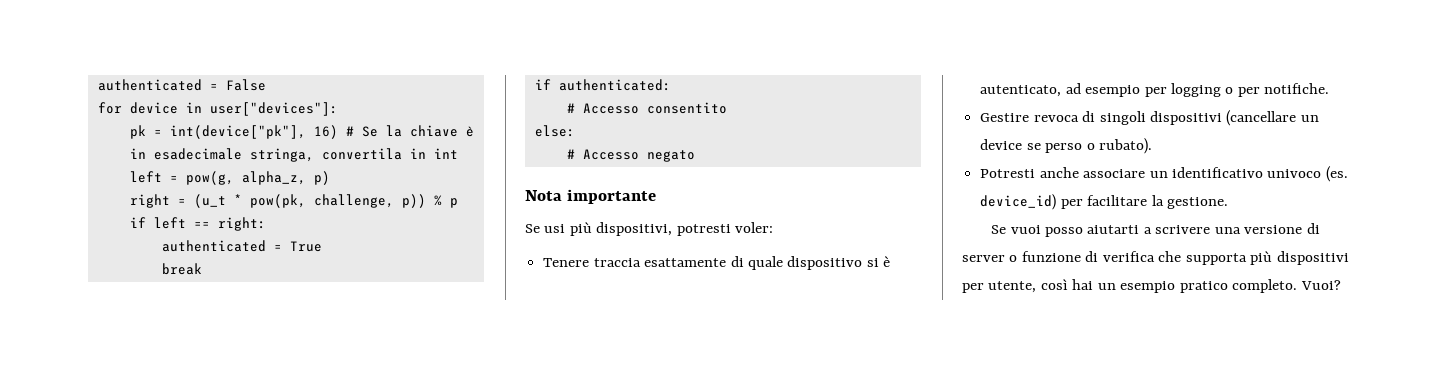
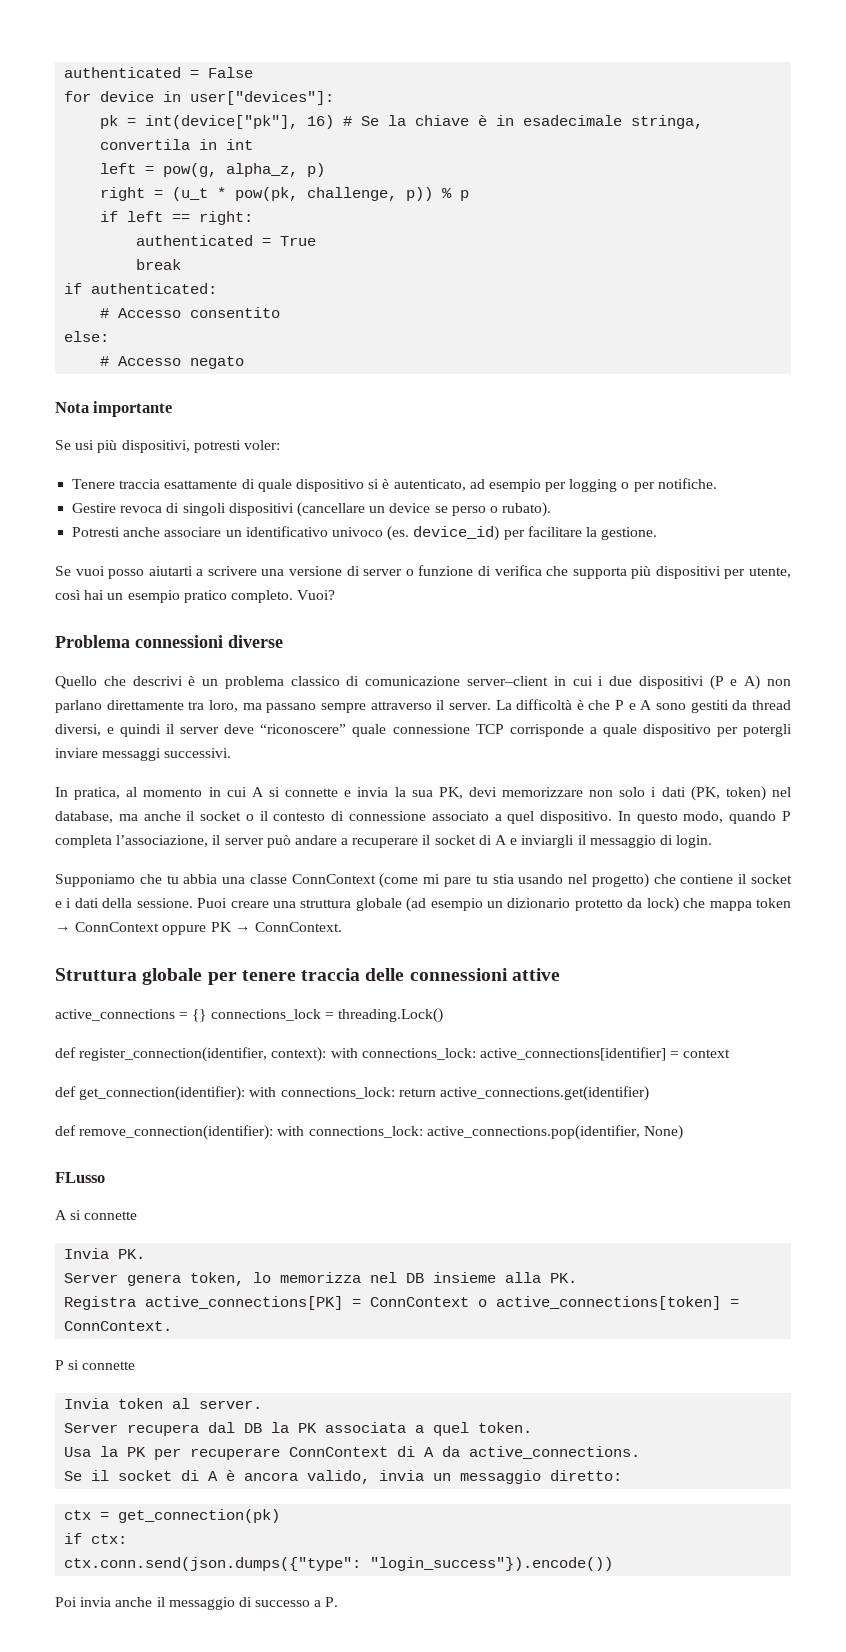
(1341, 285) none -> [55,635,283,648] [55,675,792,690] [55,699,791,713] [55,724,793,737] [55,748,232,761] [55,786,791,801] [55,811,792,824] [55,835,713,848] [55,873,793,888] [55,897,792,912] [55,922,342,935] [55,968,560,985] [55,1008,443,1023] [55,1047,731,1062] [55,1086,649,1101] [55,1125,683,1140] [55,1172,105,1183] [55,1210,138,1220] [64,1248,146,1259] [64,1272,578,1286] [64,1296,740,1310] [64,1321,173,1331] [55,1360,136,1370] [64,1398,263,1409] [64,1422,533,1436] [64,1446,641,1460] [64,1470,623,1484] [64,1509,281,1523] [64,1533,128,1544] [64,1557,614,1571] [55,1597,339,1610] // Problema connessioni diverse // Quello che descrivi è un problema classico di comunicazione server–client in cui i due dispositivi (P e A) non parlano direttamente tra loro, ma passano sempre attraverso il server. La difficoltà è che P e A sono gestiti da thread diversi, e quindi il server deve “riconoscere” quale connessione TCP corrisponde a quale dispositivo per potergli inviare messaggi successivi. // In pratica, al momento in cui A si connette e invia la sua PK, devi memorizzare non solo i dati (PK, token) nel database, ma anche il socket o il contesto di connessione associato a quel dispositivo. In questo modo, quando P completa l’associazione, il server può andare a recuperare il socket di A e inviargli il messaggio di login. // Supponiamo che tu abbia una classe ConnContext (come mi pare tu stia usando nel progetto) che contiene il socket e i dati della sessione. Puoi creare una struttura globale (ad esempio un dizionario protetto da lock) che mappa token → ConnContext oppure PK → ConnContext. // Struttura globale per tenere traccia delle connessioni attive // active_connections = {} connections_lock = threading.Lock() // def register_connection(identifier, context): with connections_lock: active_connections[identifier] = context // def get_connection(identifier): with connections_lock: return active_connections.get(identifier) // def remove_connection(identifier): with connections_lock: active_connections.pop(identifier, None) // FLusso // A si connette // Invia PK. // Server genera token, lo memorizza nel DB insieme alla PK. // Registra active_connections[PK] = ConnContext o active_connections[token] = ConnContext. // P si connette // Invia token al server. // Server recupera dal DB la PK associata a quel token. // Usa la PK per recuperare ConnContext di A da active_connections. // Se il socket di A è ancora valido, invia un messaggio diretto: // ctx = get_connection(pk) // if ctx: // ctx.conn.send(json.dumps({"type": "login_success"}).encode()) // Poi invia anche il messaggio di successo a P.

